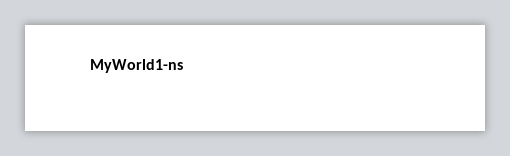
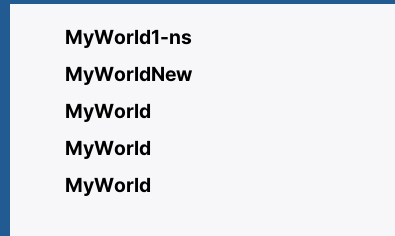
(183, 66) none -> [65,66,193,85] [65,103,151,122] [65,140,151,159] [65,177,151,196] // MyWorldNew // MyWorld // MyWorld // MyWorld

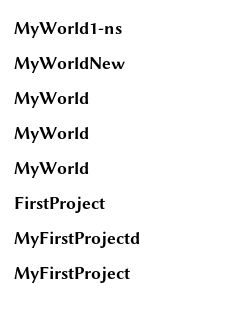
(151, 186) none -> [14,196,105,213] [14,231,140,248] [14,266,130,283] // FirstProject // MyFirstProjectd // MyFirstProject

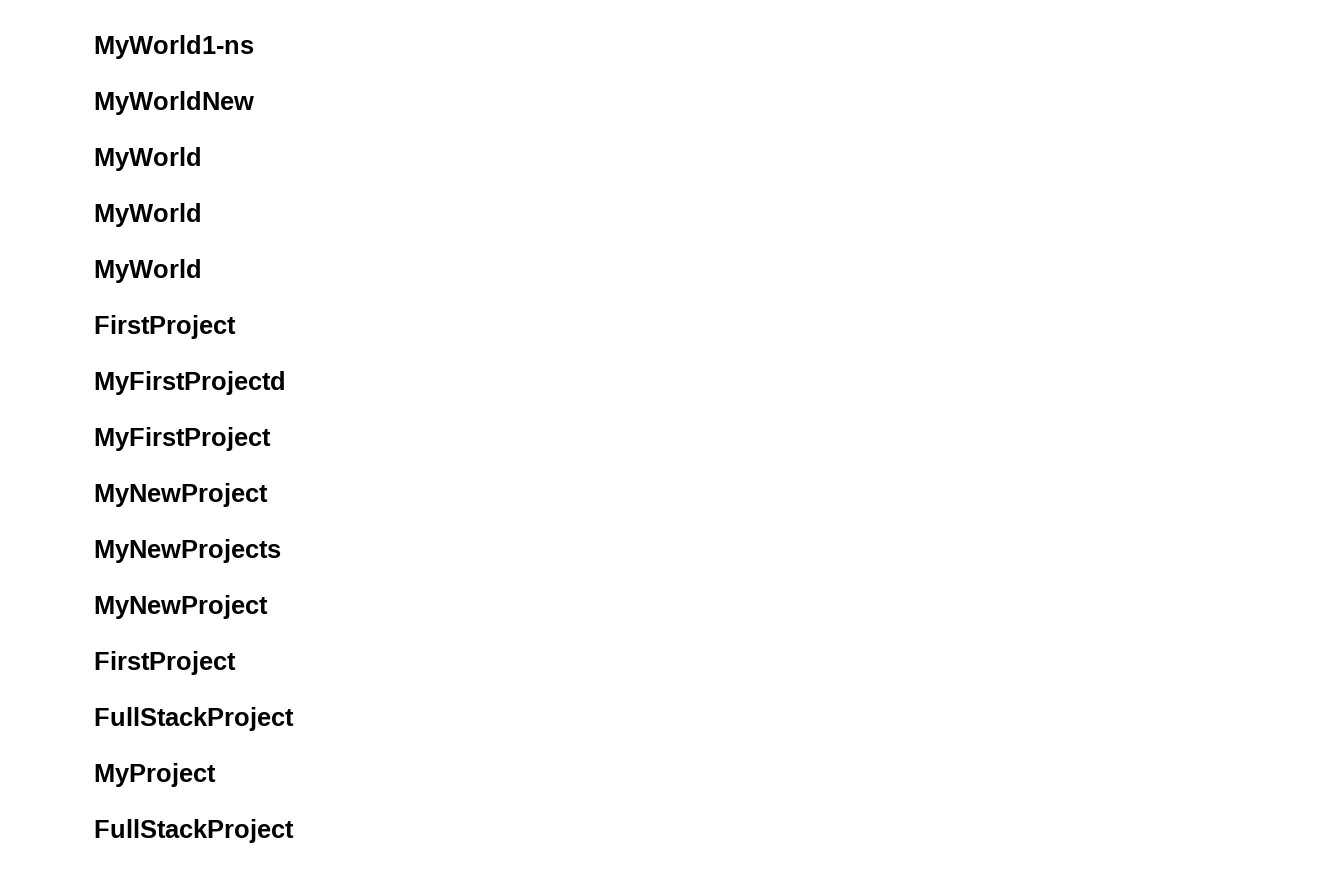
(130, 274) none -> [94,483,268,507] [94,539,281,563] [94,595,268,619] [94,651,236,675] [94,707,294,731] [94,763,216,787] [94,819,294,843] // MyNewProject // MyNewProjects // MyNewProject // FirstProject // FullStackProject // MyProject // FullStackProject

